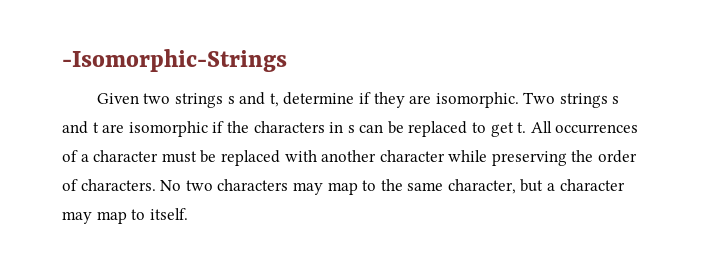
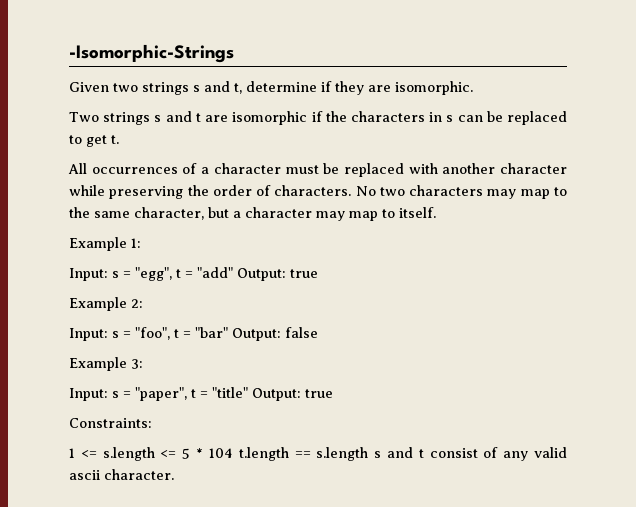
(519, 100) none -> (473, 88) //
(527, 127) none -> (119, 139) //
(188, 214) none -> [69,237,141,251] [69,267,318,281] [69,297,143,311] [69,327,318,341] [69,357,143,371] [69,387,333,401] [69,418,152,428] [69,447,567,461] [69,469,174,480] // Example 1: // Input: s = "egg", t = "add" Output: true // Example 2: // Input: s = "foo", t = "bar" Output: false // Example 3: // Input: s = "paper", t = "title" Output: true // Constraints: // 1 <= s.length <= 5 * 104 t.length == s.length s and t consist of any valid ascii character.

